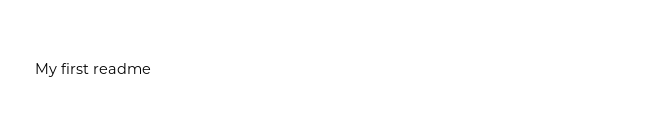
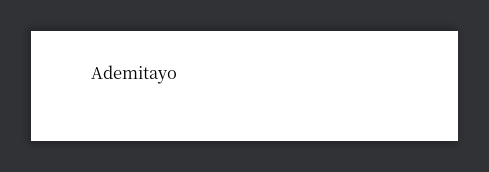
[35,63,151,77] My first readme -> [91,65,177,84] Ademitayo

